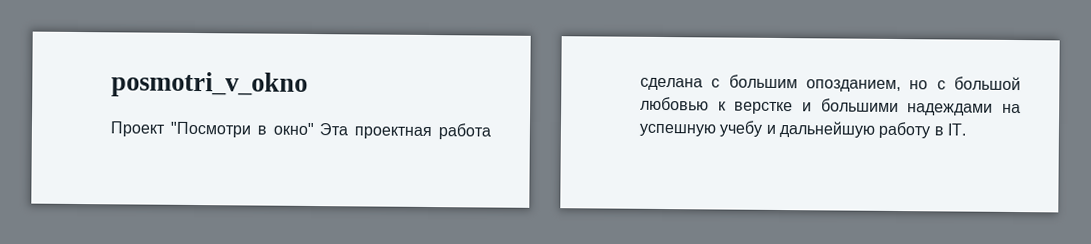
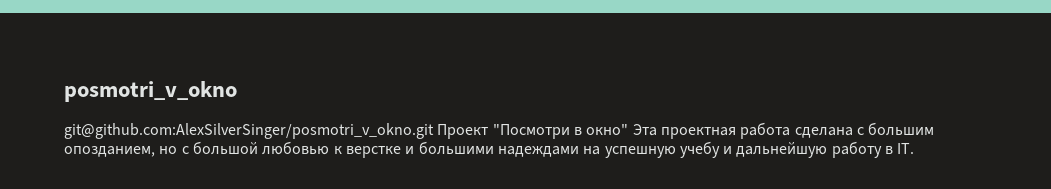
(308, 84) none -> [64,123,434,139] git@github.com:AlexSilverSinger/posmotri_v_okno.git

